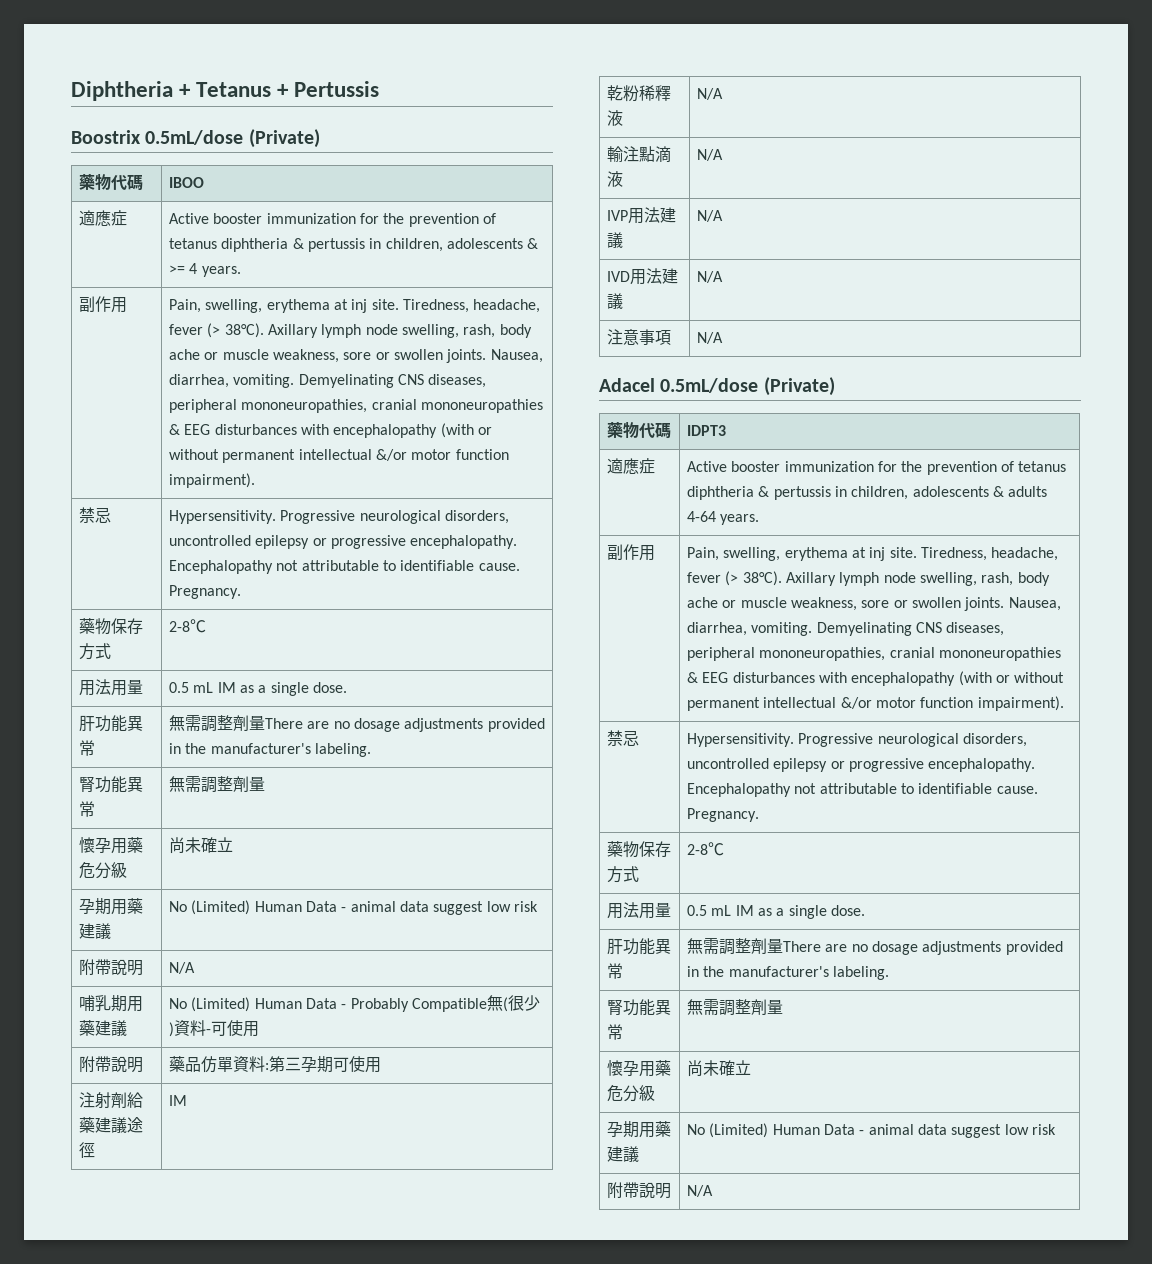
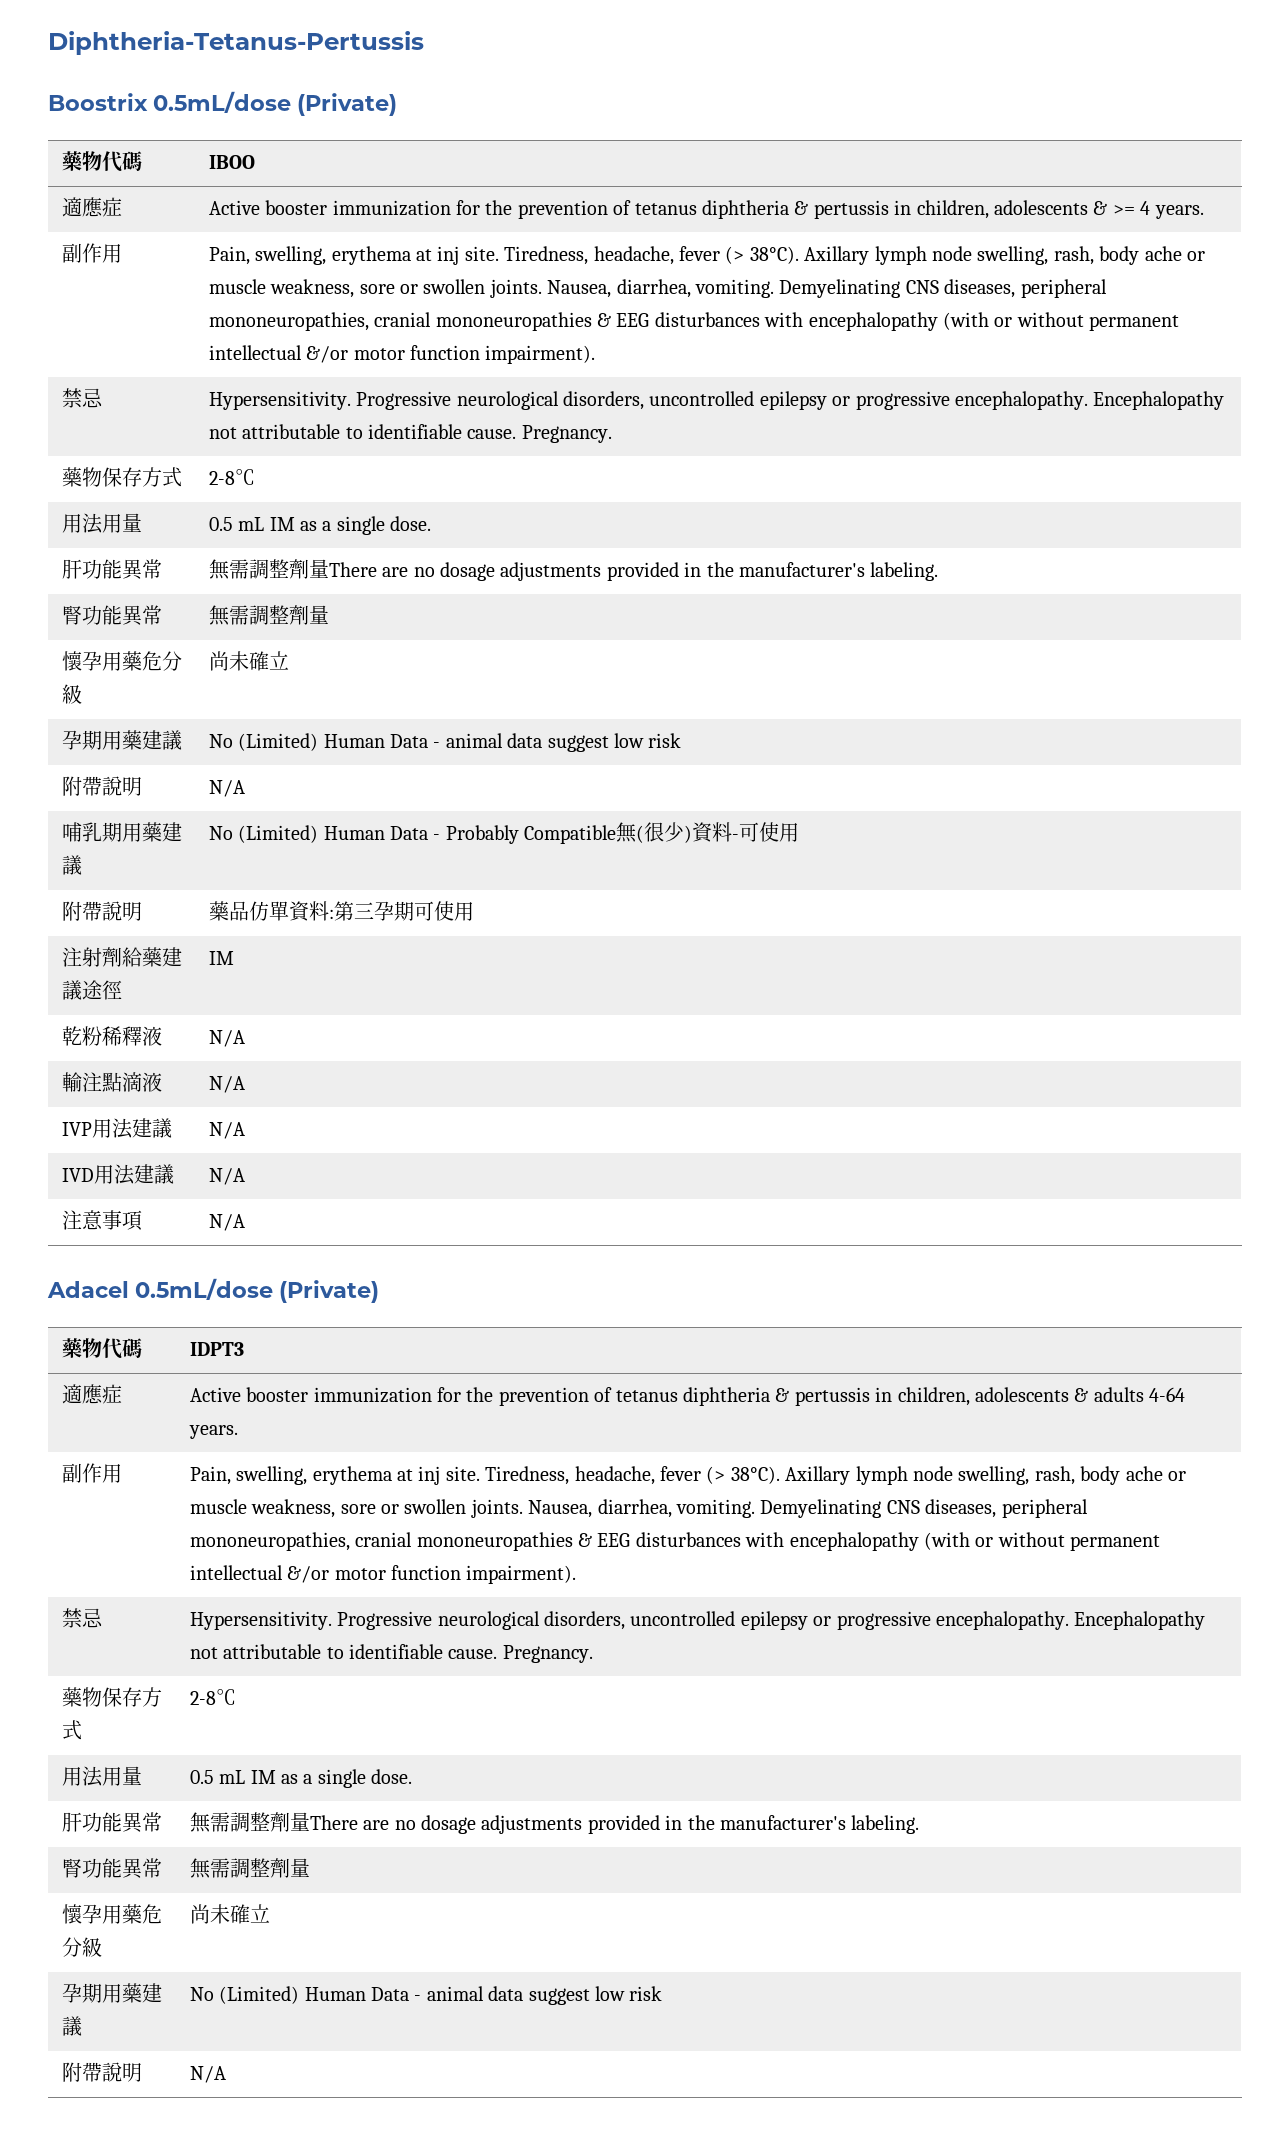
[71,81,380,101] Diphtheria + Tetanus + Pertussis -> [48,31,424,55] Diphtheria-Tetanus-Pertussis

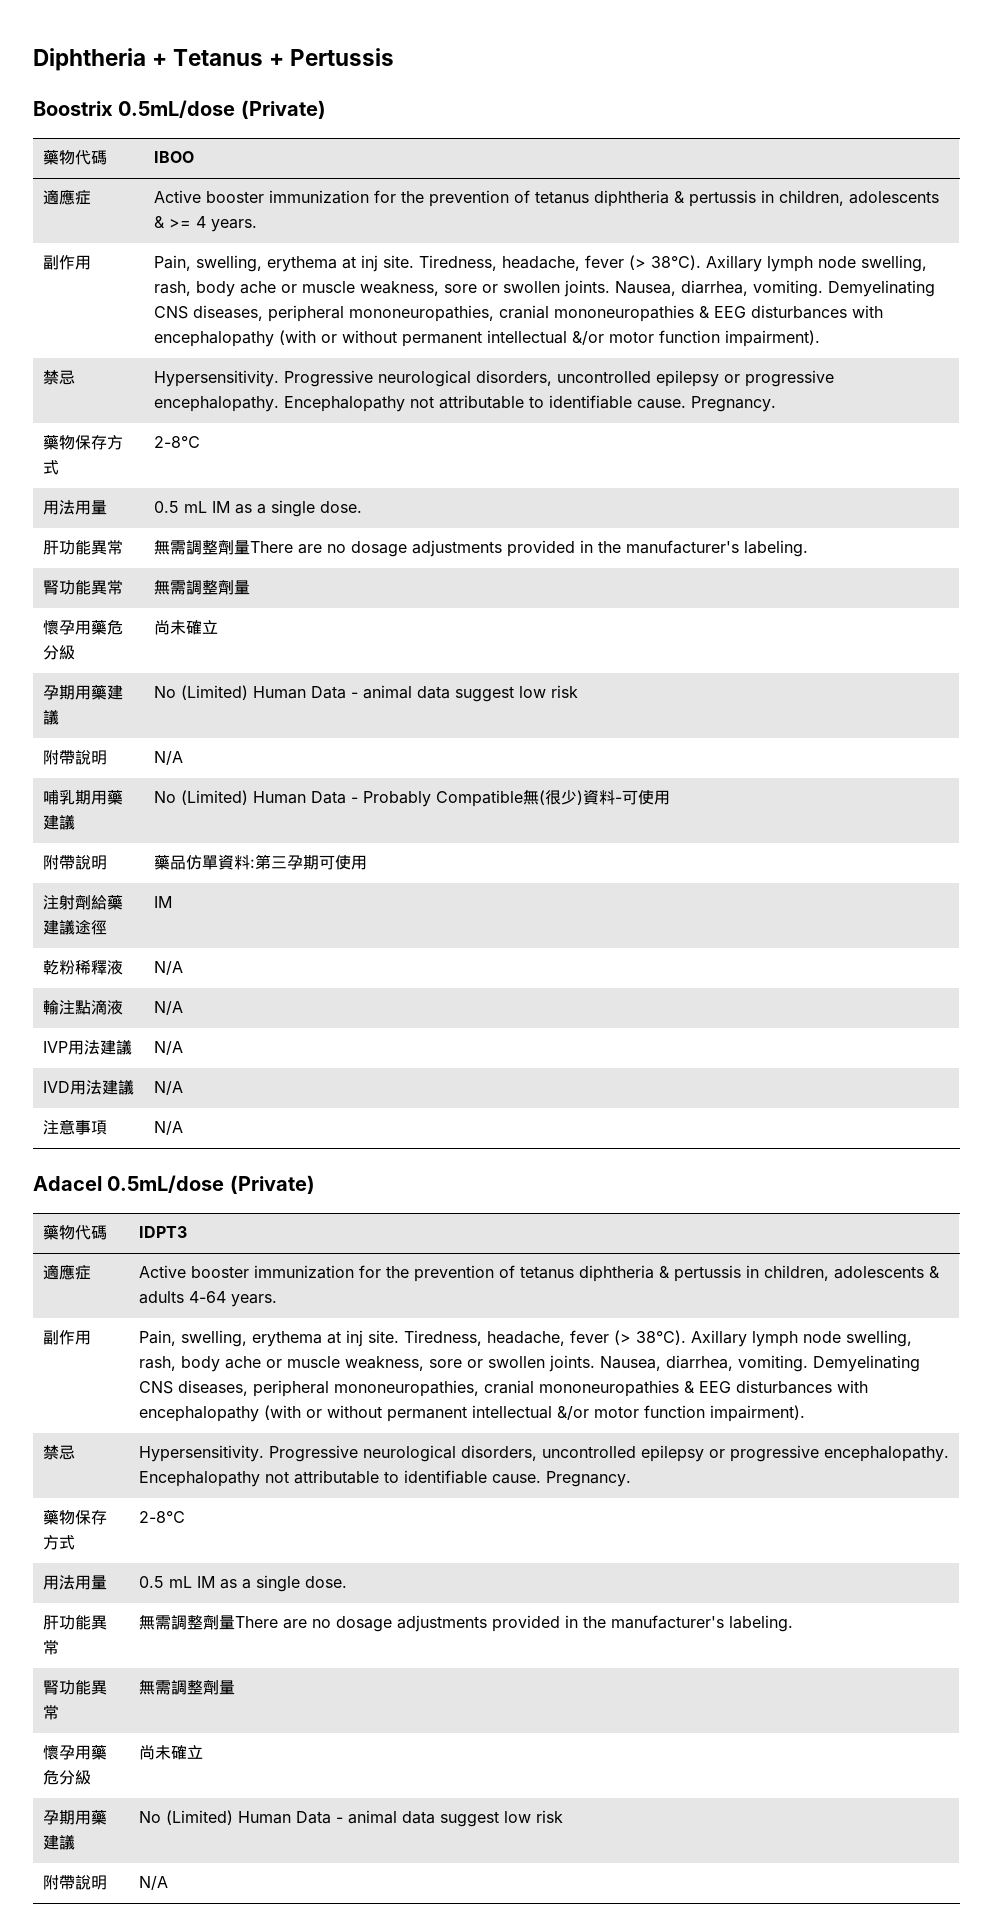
[48,31,424,55] Diphtheria-Tetanus-Pertussis -> [33,48,395,71] Diphtheria + Tetanus + Pertussis

